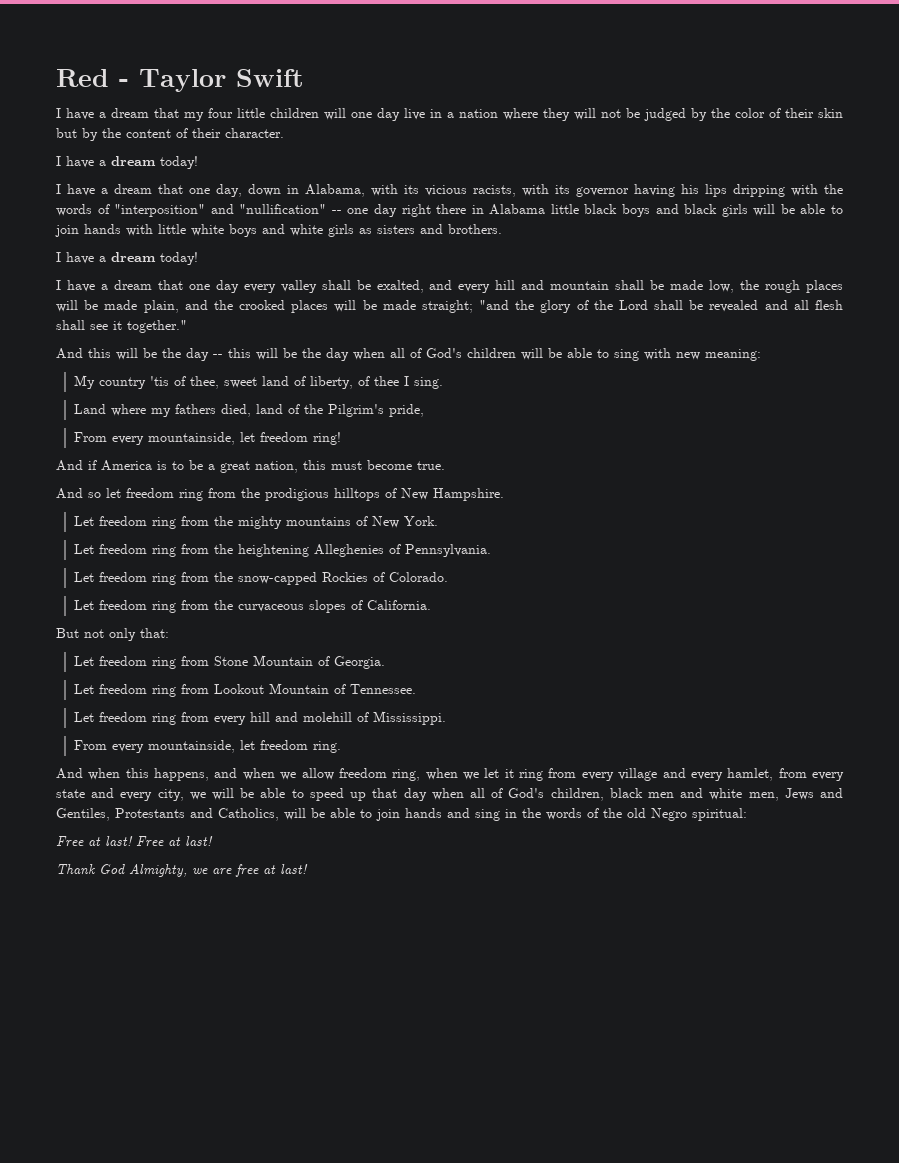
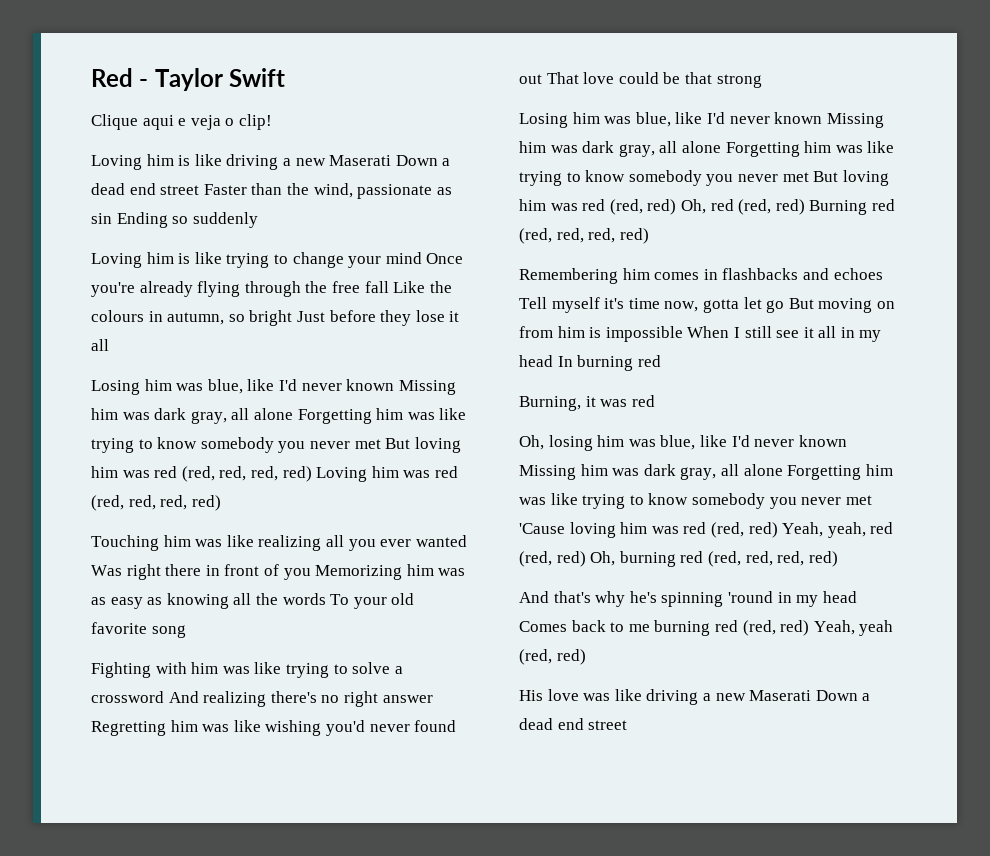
[56,108,843,121] [56,128,284,141] [56,156,198,169] [56,184,843,197] [56,204,843,217] [55,224,502,237] [56,252,198,265] [56,280,843,293] [56,300,843,313] [56,320,187,333] [56,348,761,361] [73,375,443,389] [73,404,424,417] [73,432,341,445] [56,460,445,473] [56,488,504,501] [73,516,438,529] [73,544,491,557] [73,572,448,585] [73,600,431,613] [56,628,169,641] [73,655,385,669] [73,683,416,697] [73,711,446,725] [73,740,341,753] [56,768,845,781] [56,788,844,801] [56,808,747,821] [56,836,213,847] [56,864,308,877] I have a dream that my four little children will one day live in a nation where they will not be judged by the color of their skin but by the content of their character. // I have a dream today! // I have a dream that one day, down in Alabama, with its vicious racists, with its governor having his lips dripping with the words of "interposition" and "nullification" -- one day right there in Alabama little black boys and black girls will be able to join hands with little white boys and white girls as sisters and brothers. // I have a dream today! // I have a dream that one day every valley shall be exalted, and every hill and mountain shall be made low, the rough places will be made plain, and the crooked places will be made straight; "and the glory of the Lord shall be revealed and all flesh shall see it together." // And this will be the day -- this will be the day when all of God's children will be able to sing with new meaning: // My country 'tis of thee, sweet land of liberty, of thee I sing. // Land where my fathers died, land of the Pilgrim's pride, // From every mountainside, let freedom ring! // And if America is to be a great nation, this must become true. // And so let freedom ring from the prodigious hilltops of New Hampshire. // Let freedom ring from the mighty mountains of New York. // Let freedom ring from the heightening Alleghenies of Pennsylvania. // Let freedom ring from the snow-capped Rockies of Colorado. // Let freedom ring from the curvaceous slopes of California. // But not only that: // Let freedom ring from Stone Mountain of Georgia. // Let freedom ring from Lookout Mountain of Tennessee. // Let freedom ring from every hill and molehill of Mississippi. // From every mountainside, let freedom ring. // And when this happens, and when we allow freedom ring, when we let it ring from every village and every hamlet, from every state and every city, we will be able to speed up that day when all of God's children, black men and white men, Jews and Gentiles, Protestants and Catholics, will be able to join hands and sing in the words of the old Negro spiritual: // Free at last! Free at last! // Thank God Almighty, we are free at last! -> [91,114,272,130] [91,154,451,170] [91,183,452,199] [91,212,258,228] [91,252,464,268] [91,281,452,297] [91,310,460,326] [91,339,109,351] [91,379,456,395] [91,408,467,424] [91,437,461,453] [91,466,458,482] [91,495,221,511] [91,535,467,551] [91,564,466,580] [91,593,415,609] [91,622,186,638] [91,662,403,678] [91,691,433,707] [91,720,457,736] [519,72,762,88] [519,112,884,128] [519,141,895,157] [519,170,889,186] [519,199,895,215] [519,228,649,244] [519,268,883,284] [519,297,895,313] [519,326,882,342] [519,355,661,371] [519,395,655,411] [519,435,847,451] [519,464,893,480] [519,493,872,509] [519,522,894,538] [519,551,838,567] [519,591,857,607] [519,620,894,636] [519,649,586,665] [519,689,871,705] [519,718,628,730] Clique aqui e veja o clip! // Loving him is like driving a new Maserati Down a dead end street Faster than the wind, passionate as sin Ending so suddenly // Loving him is like trying to change your mind Once you're already flying through the free fall Like the colours in autumn, so bright Just before they lose it all // Losing him was blue, like I'd never known Missing him was dark gray, all alone Forgetting him was like trying to know somebody you never met But loving him was red (red, red, red, red) Loving him was red (red, red, red, red) // Touching him was like realizing all you ever wanted Was right there in front of you Memorizing him was as easy as knowing all the words To your old favorite song // Fighting with him was like trying to solve a crossword And realizing there's no right answer Regretting him was like wishing you'd never found out That love could be that strong // Losing him was blue, like I'd never known Missing him was dark gray, all alone Forgetting him was like trying to know somebody you never met But loving him was red (red, red) Oh, red (red, red) Burning red (red, red, red, red) // Remembering him comes in flashbacks and echoes Tell myself it's time now, gotta let go But moving on from him is impossible When I still see it all in my head In burning red // Burning, it was red // Oh, losing him was blue, like I'd never known Missing him was dark gray, all alone Forgetting him was like trying to know somebody you never met 'Cause loving him was red (red, red) Yeah, yeah, red (red, red) Oh, burning red (red, red, red, red) // And that's why he's spinning 'round in my head Comes back to me burning red (red, red) Yeah, yeah (red, red) // His love was like driving a new Maserati Down a dead end street

